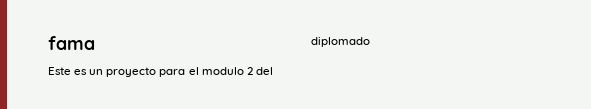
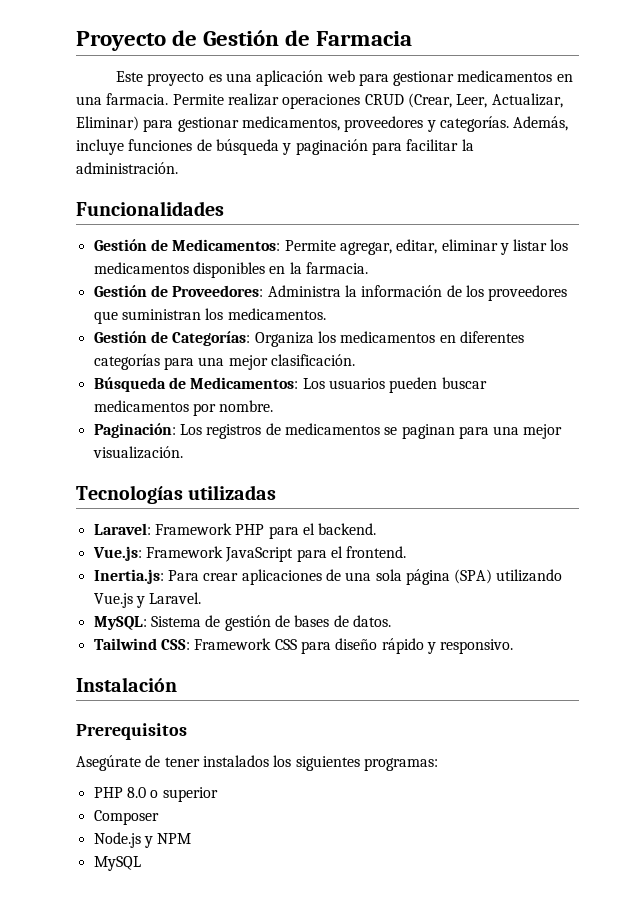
[48,36,95,50] [48,67,273,77] [311,37,370,47] fama // Este es un proyecto para el modulo 2 del diplomado -> [76,30,413,51] [115,70,573,86] [76,93,563,109] [76,116,569,132] [76,139,474,155] [76,162,178,174] [76,201,224,216] [93,239,569,255] [93,262,368,278] [93,285,568,301] [93,308,326,324] [93,331,524,347] [93,354,355,370] [93,377,487,393] [93,400,274,416] [93,423,563,439] [92,446,183,459] [76,485,277,504] [93,523,377,539] [92,546,407,562] [93,569,563,585] [93,592,202,608] [93,615,391,631] [93,638,514,654] [76,677,177,692] [76,723,187,740] [76,755,438,771] [93,787,218,802] [93,810,159,825] [93,832,192,848] [93,856,141,871] Proyecto de Gestión de Farmacia // Este proyecto es una aplicación web para gestionar medicamentos en una farmacia. Permite realizar operaciones CRUD (Crear, Leer, Actualizar, Eliminar) para gestionar medicamentos, proveedores y categorías. Además, incluye funciones de búsqueda y paginación para facilitar la administración. // Funcionalidades // Gestión de Medicamentos: Permite agregar, editar, eliminar y listar los medicamentos disponibles en la farmacia. // Gestión de Proveedores: Administra la información de los proveedores que suministran los medicamentos. // Gestión de Categorías: Organiza los medicamentos en diferentes categorías para una mejor clasificación. // Búsqueda de Medicamentos: Los usuarios pueden buscar medicamentos por nombre. // Paginación: Los registros de medicamentos se paginan para una mejor visualización. // Tecnologías utilizadas // Laravel: Framework PHP para el backend. // Vue.js: Framework JavaScript para el frontend. // Inertia.js: Para crear aplicaciones de una sola página (SPA) utilizando Vue.js y Laravel. // MySQL: Sistema de gestión de bases de datos. // Tailwind CSS: Framework CSS para diseño rápido y responsivo. // Instalación // Prerequisitos // Asegúrate de tener instalados los siguientes programas: // PHP 8.0 o superior // Composer // Node.js y NPM // MySQL

